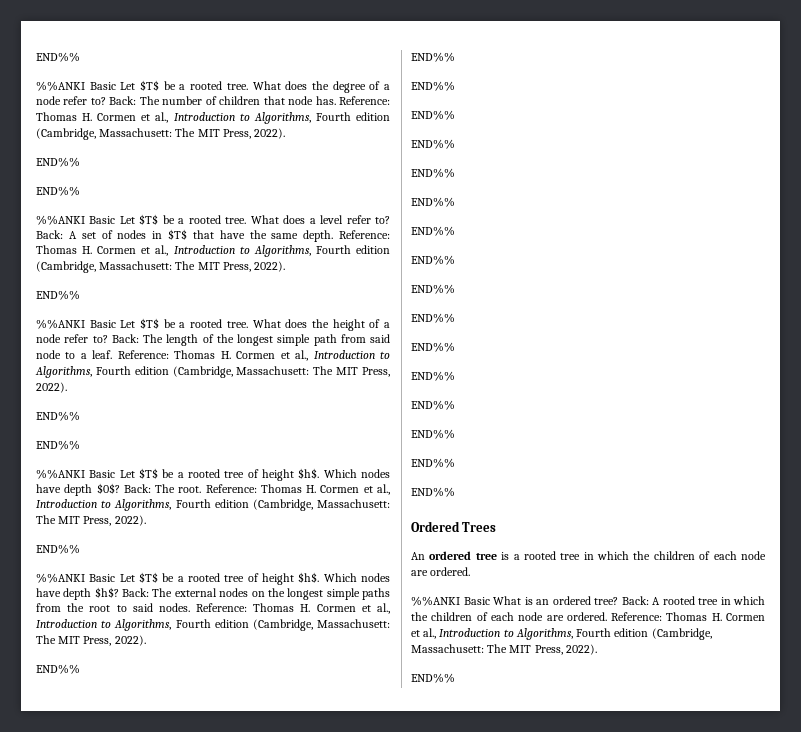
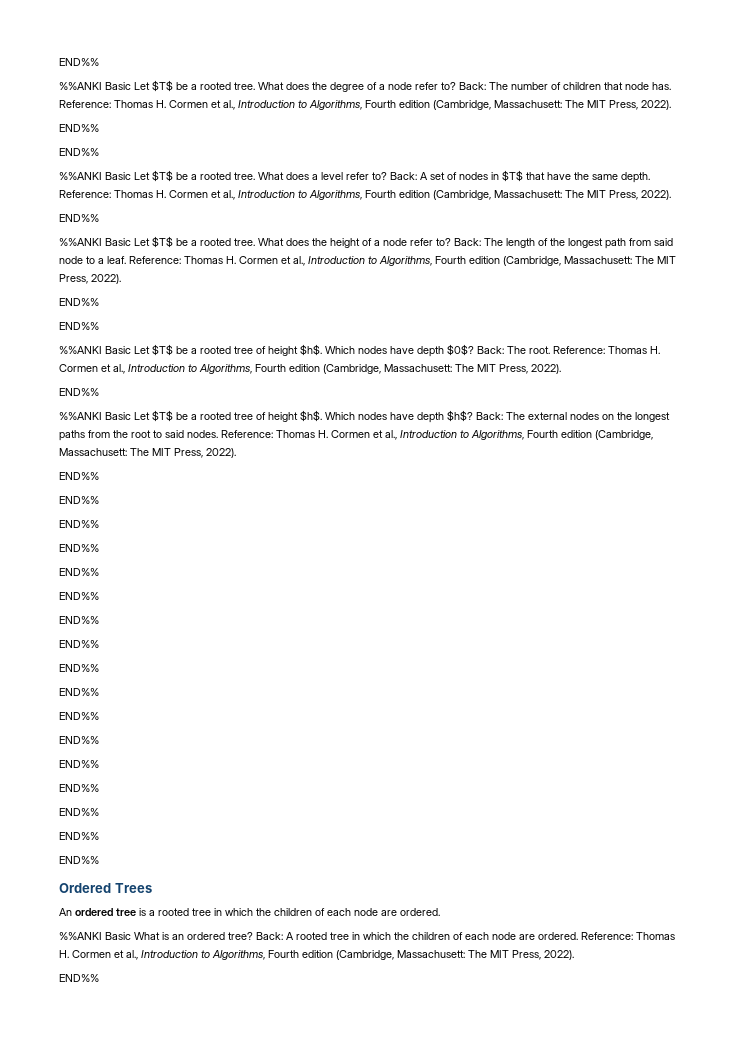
[277,334,311,346] simple -> (603, 243) none
[326,588,360,600] simple -> (670, 417) none

